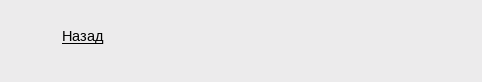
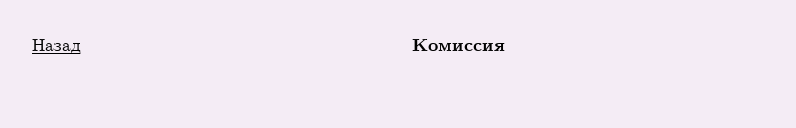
(104, 37) none -> [412,39,505,51] // Комиссия

